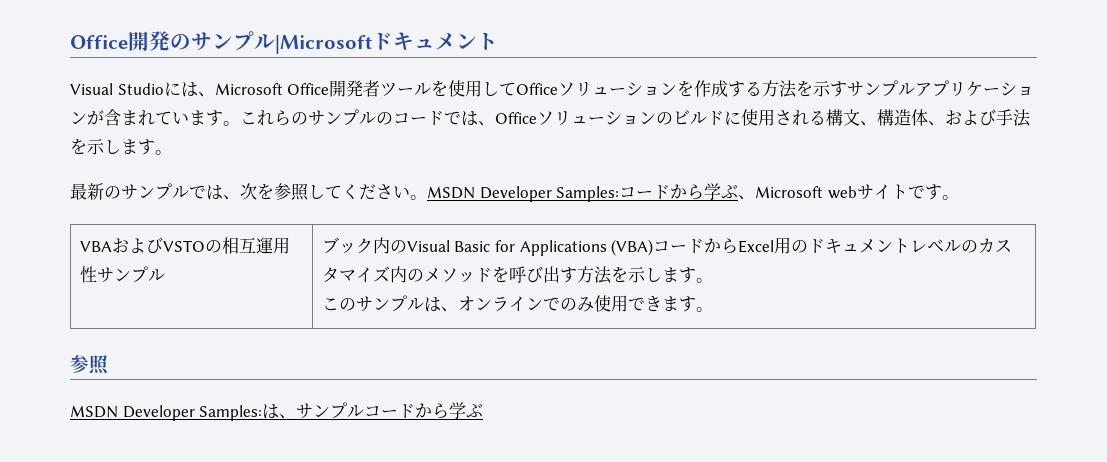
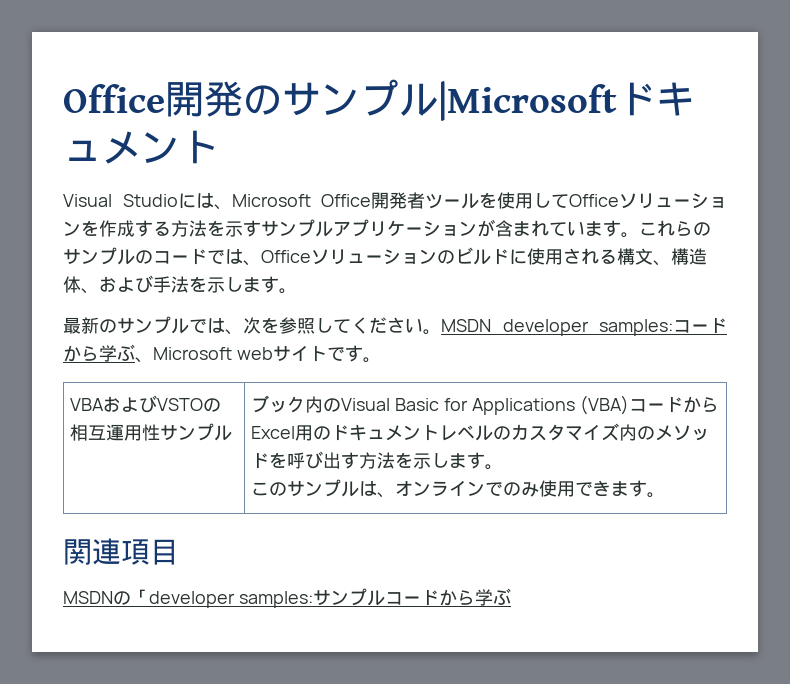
[479,186,620,202] Developer Samples: -> [502,319,673,336] developer samples:
[70,355,109,375] [70,404,297,421] 参照 // MSDN Developer Samples:は、 -> [63,538,179,565] [63,589,313,608] 関連項目 // MSDNの「developer samples:

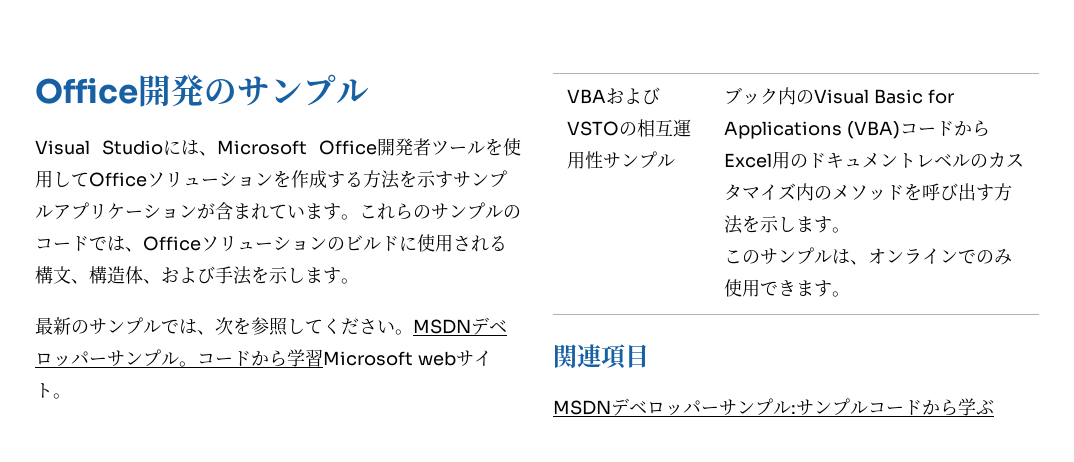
[438,81,695,121] [63,130,219,164] |Microsoftドキュメント -> (369, 91) none
[502,318,727,336] [63,344,153,363] developer samples:コードから学ぶ、 -> [471,317,507,335] [35,349,323,367] デベロッパーサンプル。コードから学習
[326,345,363,362] です -> (53, 390) none
[113,589,313,608] の「developer samples: -> [611,398,796,416] デベロッパーサンプル:

